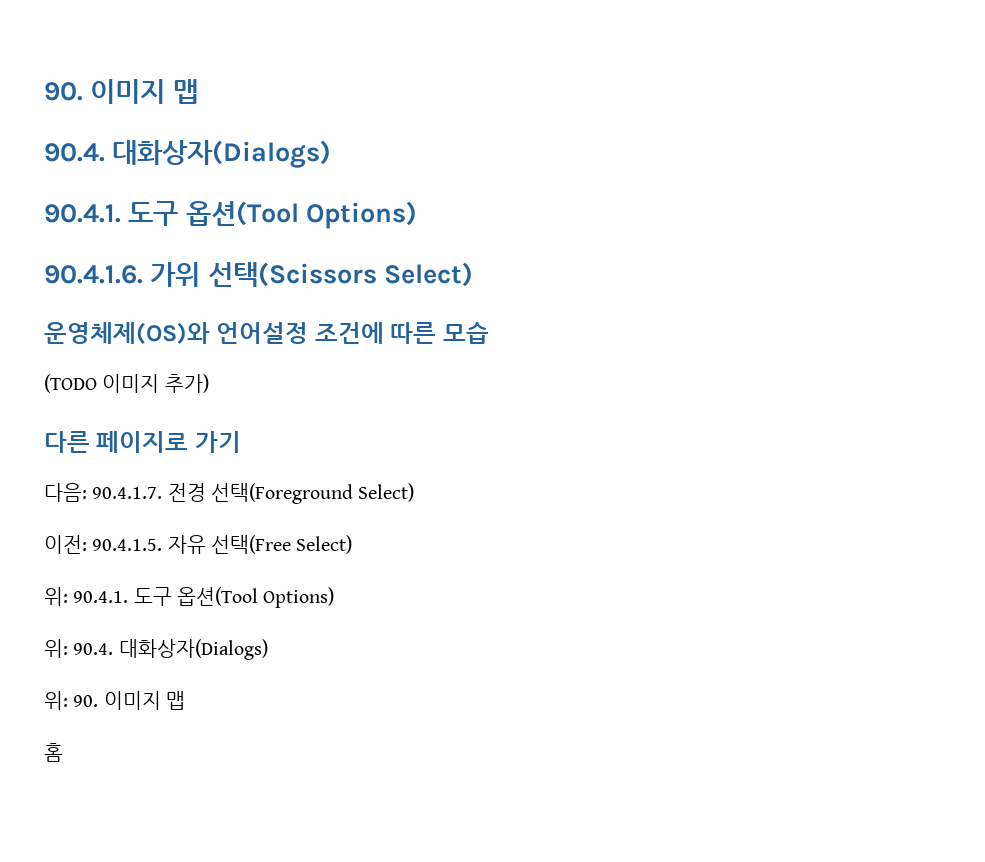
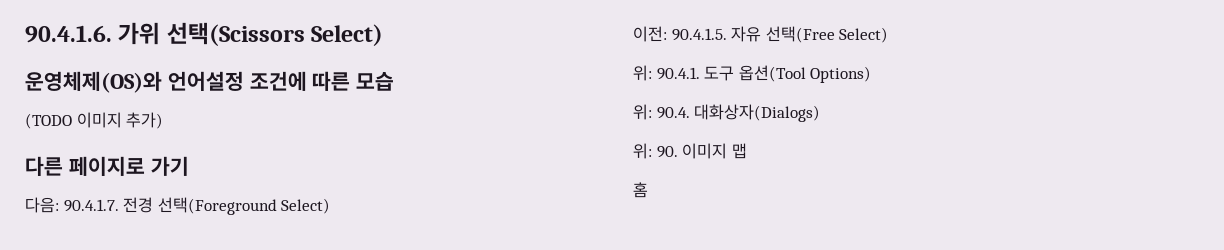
[44,79,198,104] [44,140,332,168] [44,201,417,229] 90. 이미지 맵 // 90.4. 대화상자(Dialogs) // 90.4.1. 도구 옵션(Tool Options) // -> (25, 34) none

